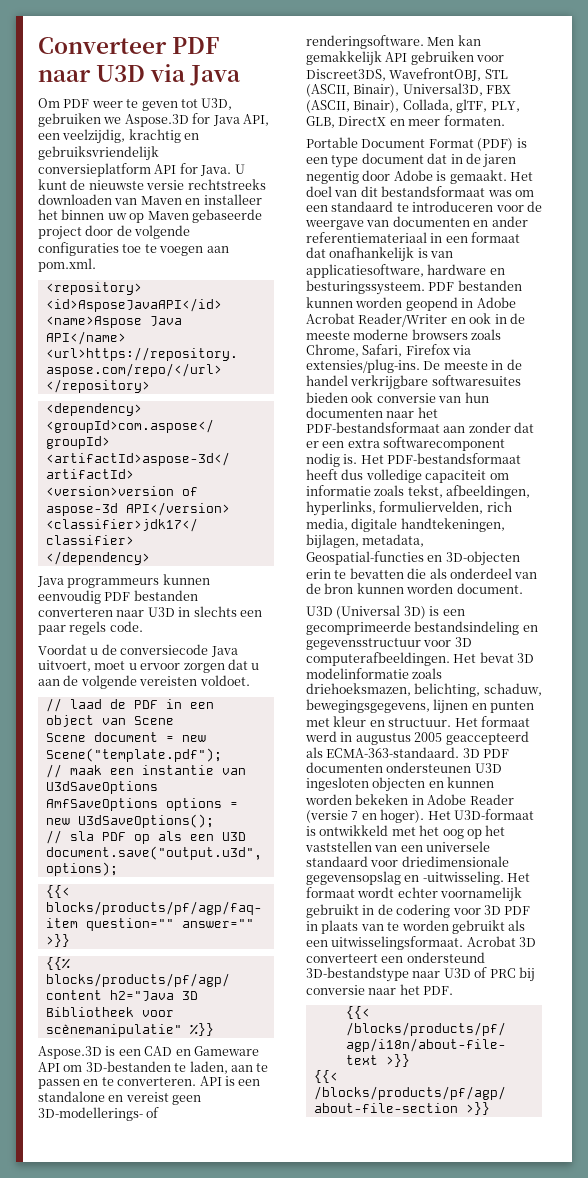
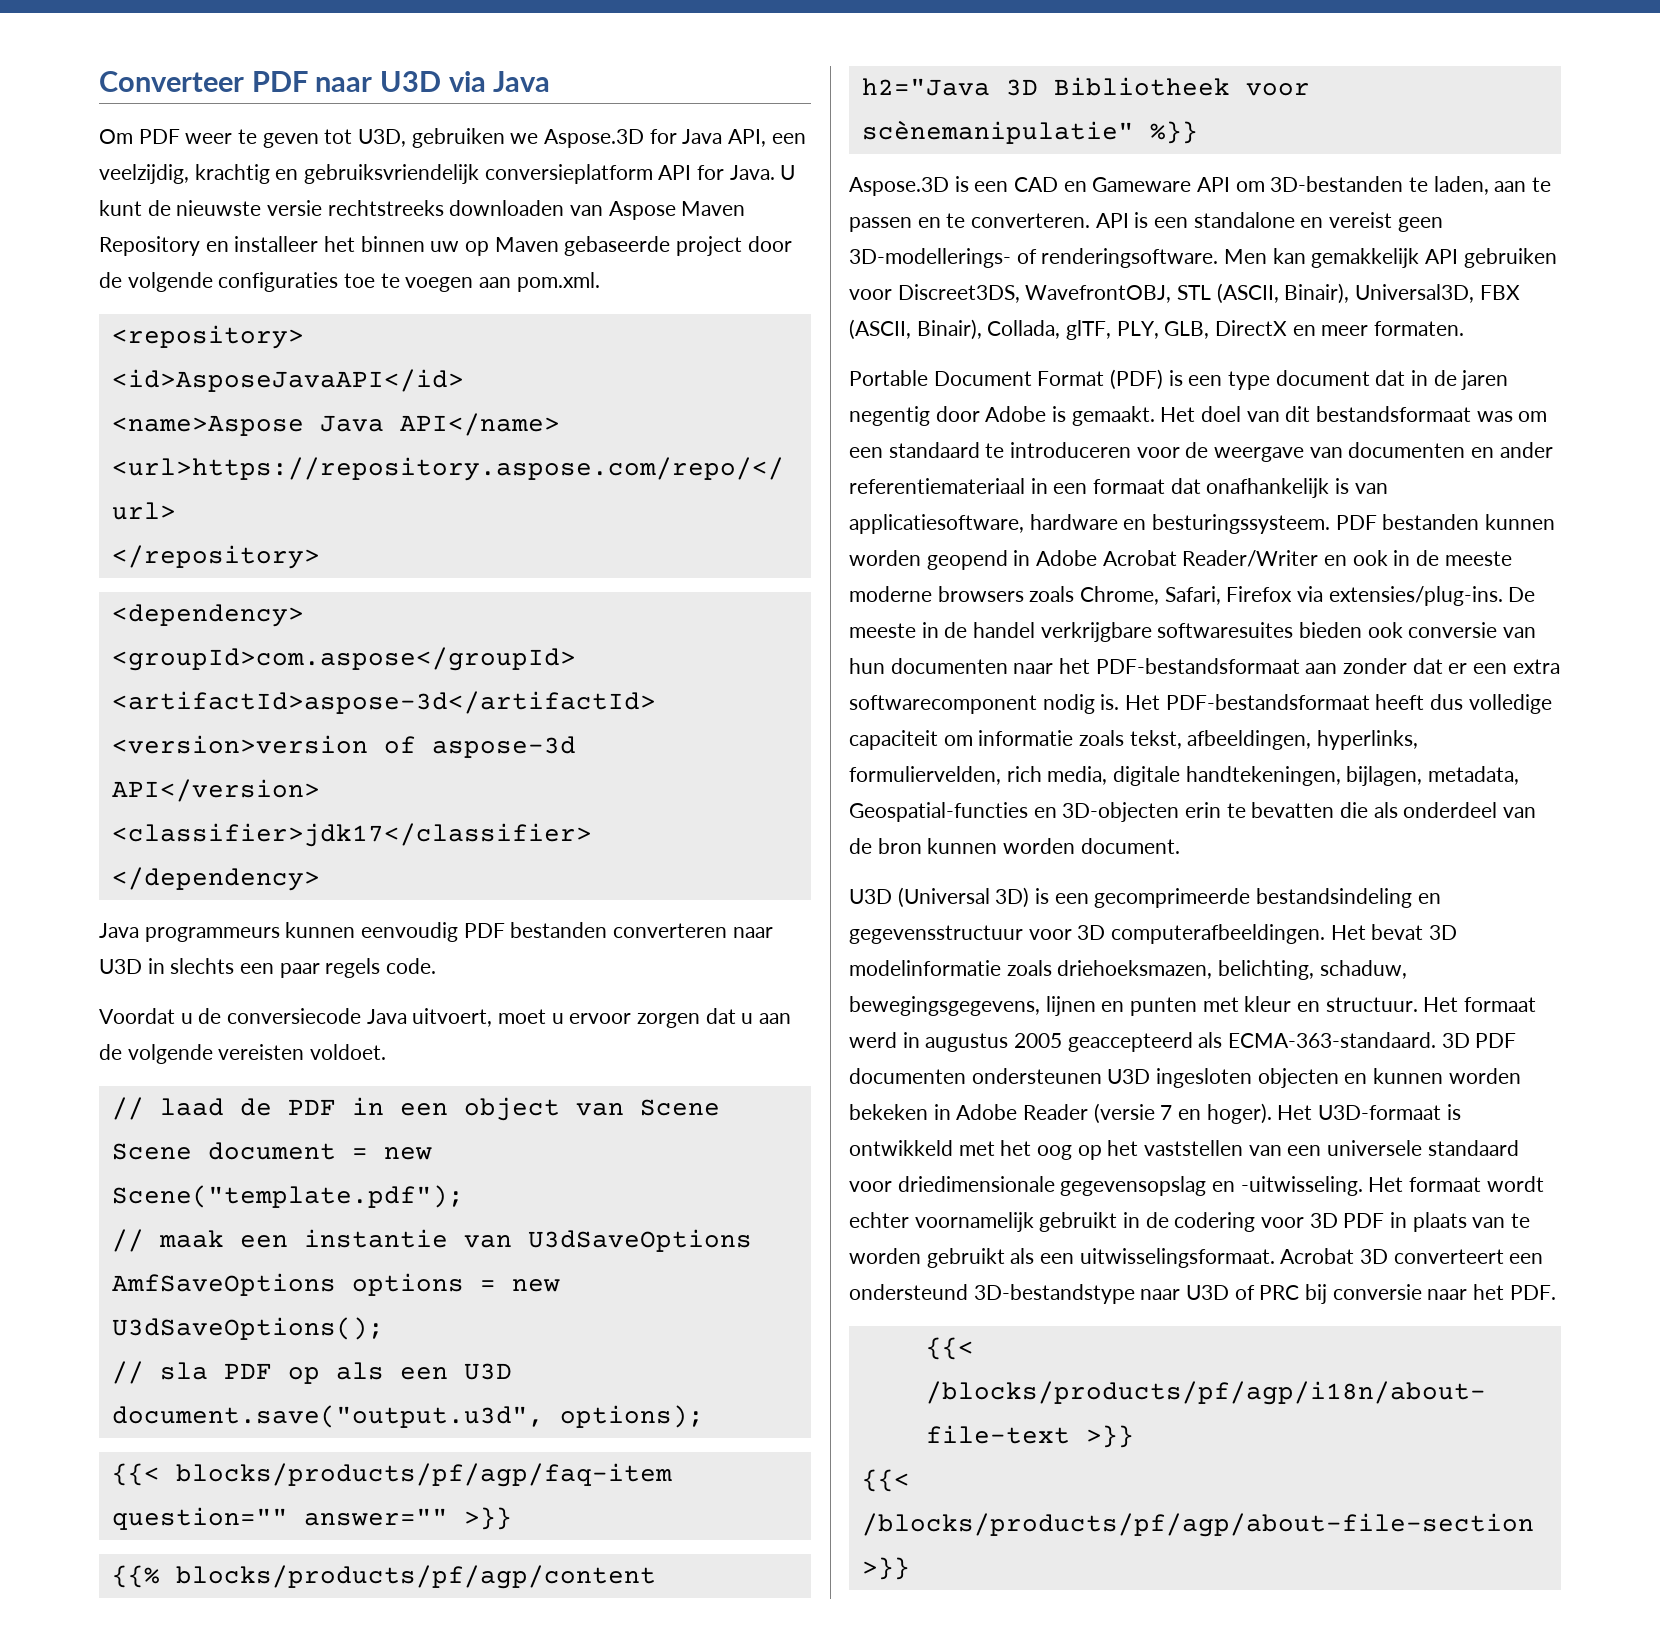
[140,196,182,205] Maven -> [608,201,746,220] [99,236,200,256] Aspose Maven Repository

